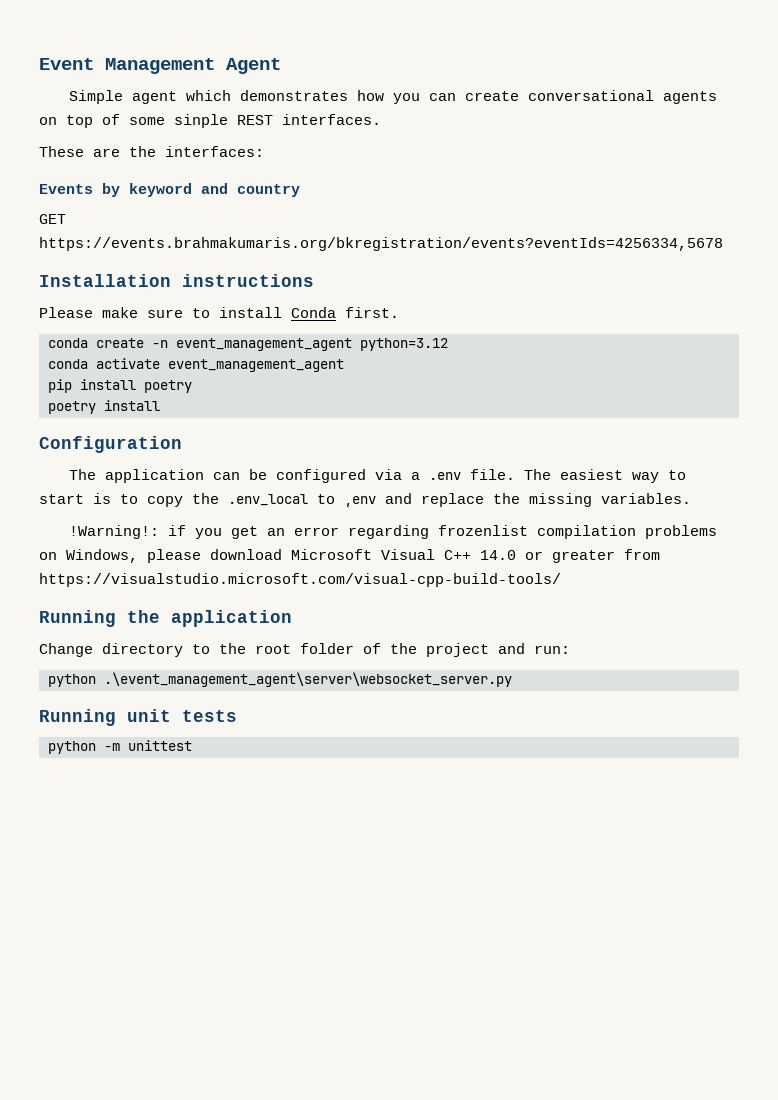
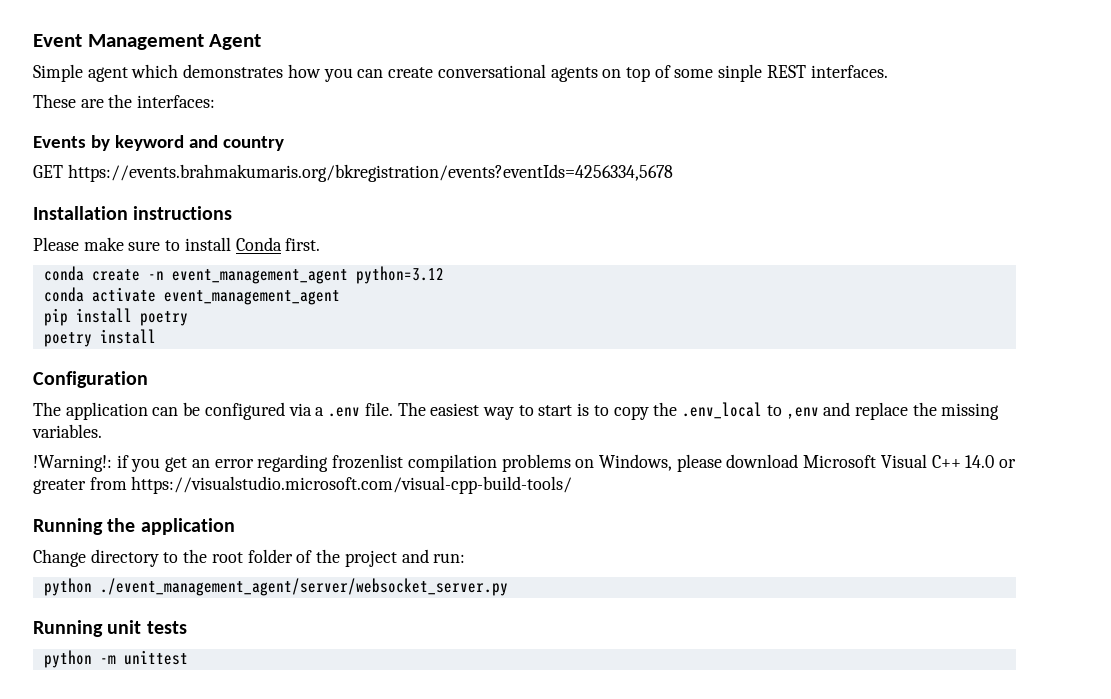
[104,672,512,687] .\event_management_agent\server\websocket_server.py -> [99,578,508,596] ./event_management_agent/server/websocket_server.py

